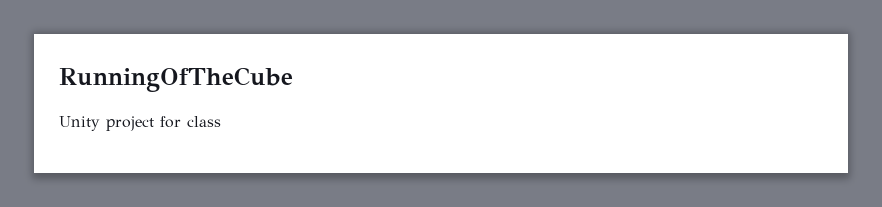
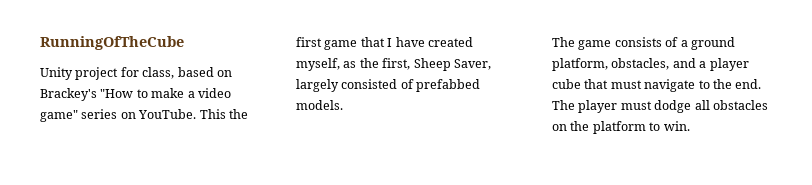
[187,116,221,127] class -> [142,67,232,79] [40,88,231,101] [40,109,248,122] [296,37,473,50] [296,58,491,71] [296,79,481,92] [296,100,343,110] [552,37,735,50] [552,58,749,71] [552,79,762,92] [552,100,768,113] [552,121,690,134] class, based on Brackey's "How to make a video game" series on YouTube. This the first game that I have created myself, as the first, Sheep Saver, largely consisted of prefabbed models. // The game consists of a ground platform, obstacles, and a player cube that must navigate to the end. The player must dodge all obstacles on the platform to win.

